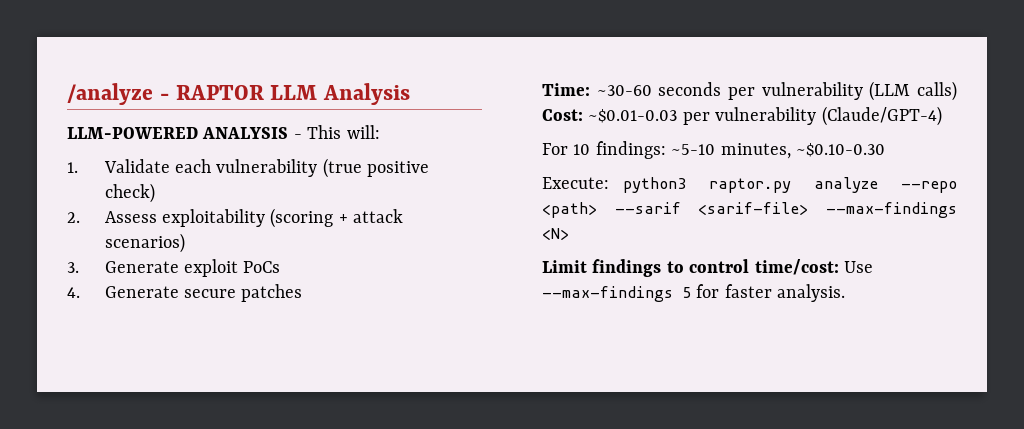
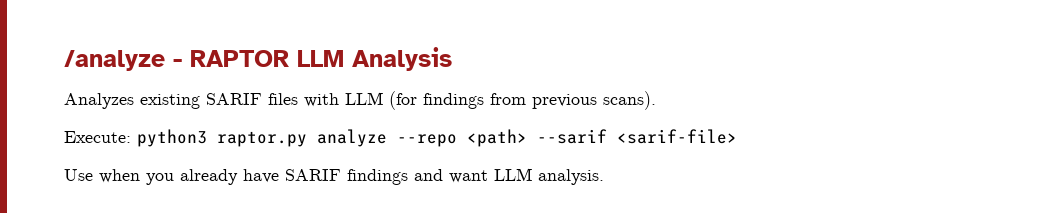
[67,125,380,139] [67,158,430,178] [104,183,155,203] [67,208,404,228] [104,233,185,253] [67,259,281,277] [67,284,303,302] [542,81,957,101] [542,106,942,126] [542,141,885,159] LLM-POWERED ANALYSIS - This will: // 1. Validate each vulnerability (true positive check) // 2. Assess exploitability (scoring + attack scenarios) // 3. Generate exploit PoCs // 4. Generate secure patches // Time: ~30-60 seconds per vulnerability (LLM calls) Cost: ~$0.01-0.03 per vulnerability (Claude/GPT-4) // For 10 findings: ~5-10 minutes, ~$0.10-0.30 -> [64,91,656,110] Analyzes existing SARIF files with LLM (for findings from previous scans).
[826,202,957,218] [542,228,569,240] [542,259,873,277] [542,284,772,302] --max-findings <N> // Limit findings to control time/cost: Use --max-findings 5 for faster -> [64,168,532,185] // Use when you already have SARIF findings and want LLM

